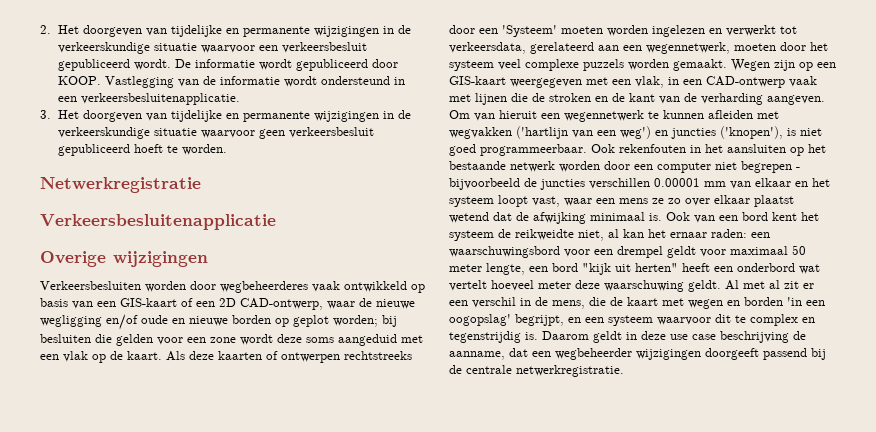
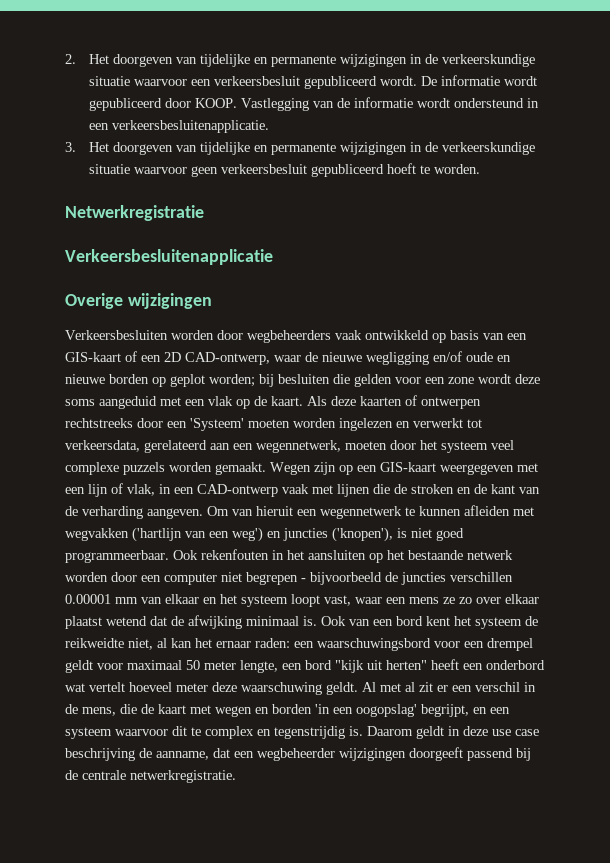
[220,281,308,293] wegbeheerderes -> [247,330,331,343] wegbeheerders
(631, 82) none -> [88,483,123,497] lijn of

